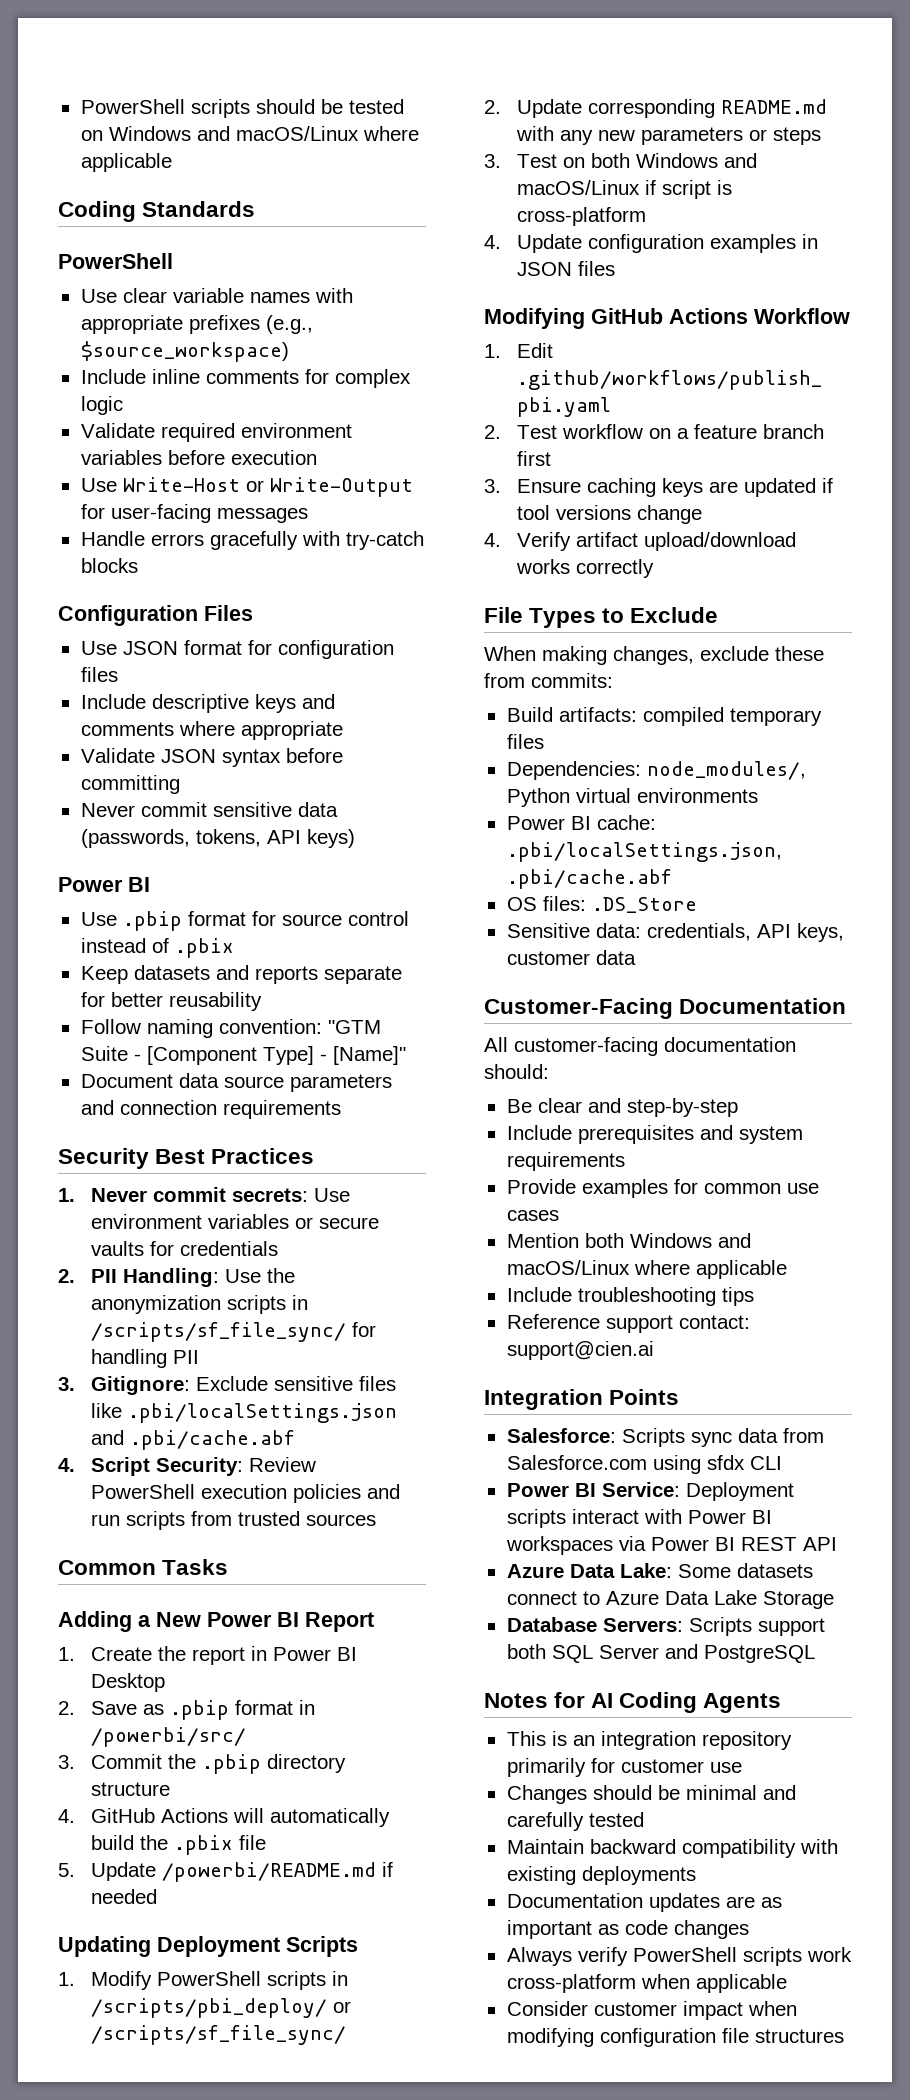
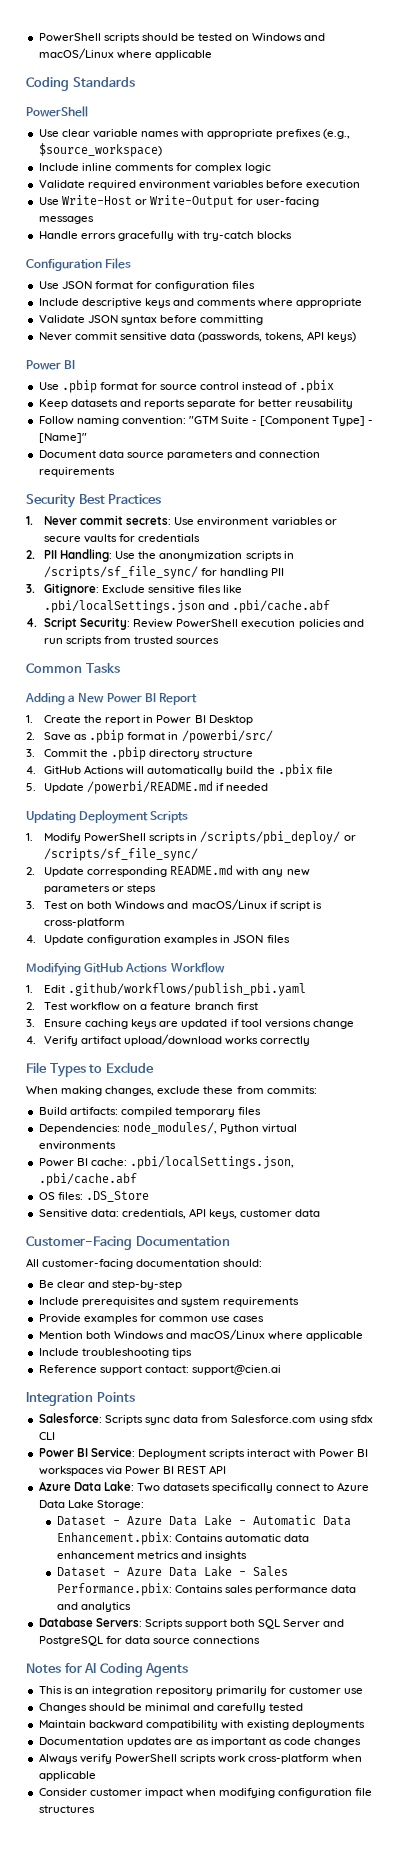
[677,1563,813,1578] Some datasets -> [136,1483,274,1493] Two datasets specifically
[762,1591,834,1609] Storage -> [96,1500,144,1510] [56,1515,351,1526] [56,1532,309,1545] [56,1551,247,1561] [56,1566,288,1577] [56,1583,357,1596] [56,1602,131,1612] Storage: // Dataset - Azure Data Lake - Automatic Data Enhancement.pbix: Contains automatic data enhancement metrics and insights // Dataset - Azure Data Lake - Sales Performance.pbix: Contains sales performance data and analytics
(815, 1654) none -> [105,1636,261,1644] for data source connections

